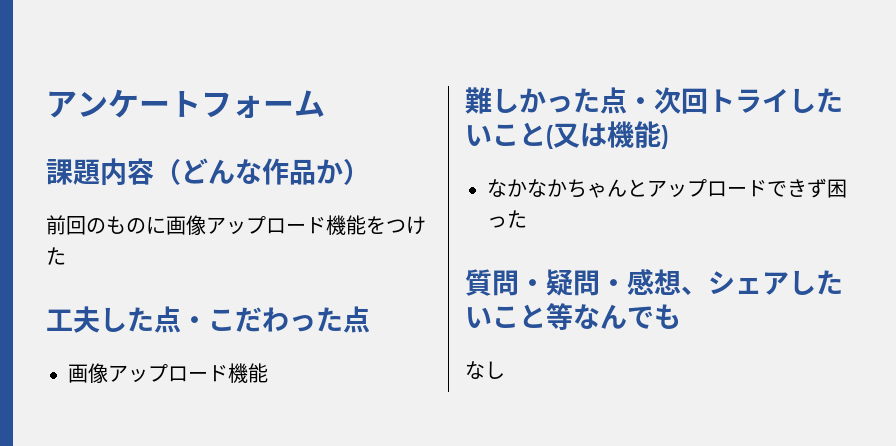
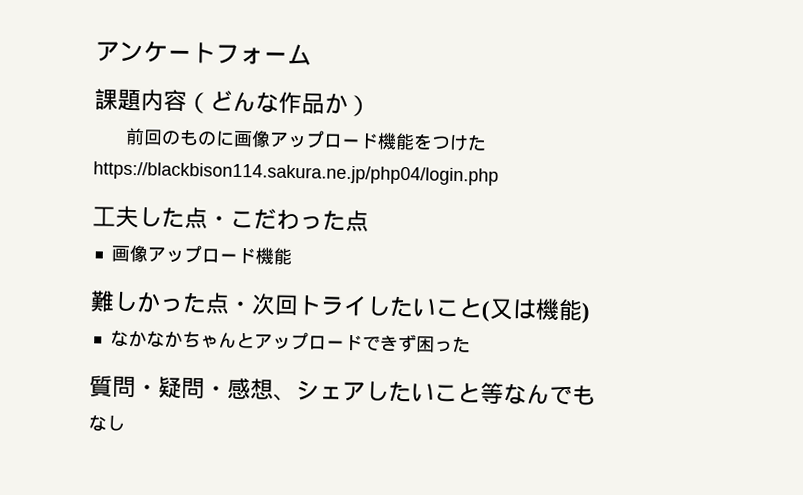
(66, 256) none -> [93,161,499,186] https://blackbison114.sakura.ne.jp/php04/login.php

